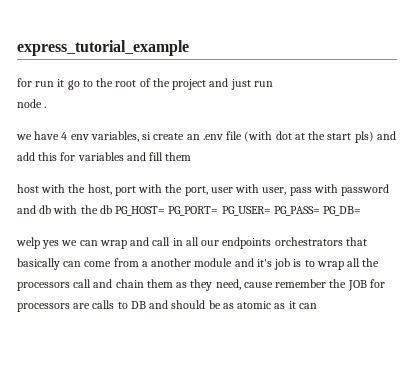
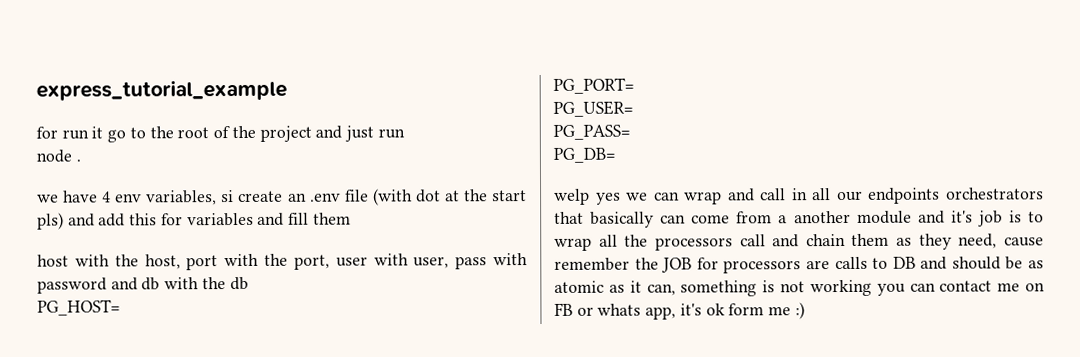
(112, 209) none -> (249, 283) //
(166, 211) none -> (121, 307) //
(219, 211) none -> (635, 85) //
(271, 211) none -> (634, 108) //
(320, 211) none -> (631, 132) //
[298,303,317,309] can -> [646,279,1045,297] [554,302,805,320] can, something is not working you can contact me on FB or whats app, it's ok form me :)

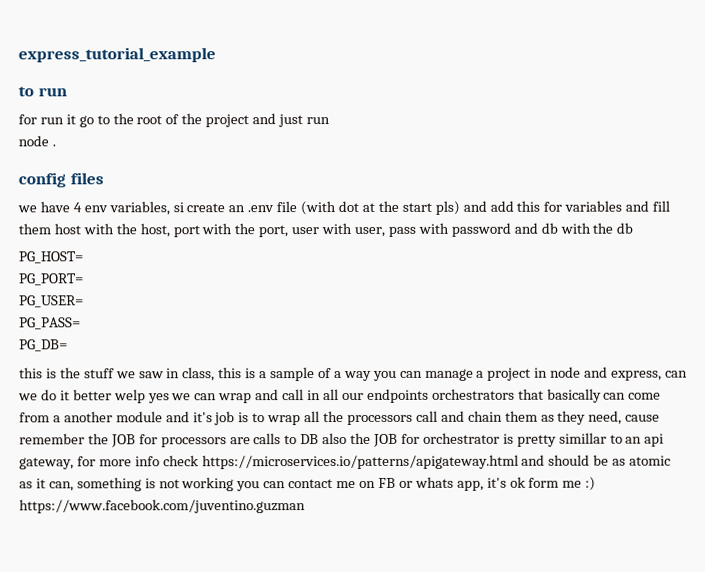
(287, 90) none -> [18,86,67,97] // to run
(81, 160) none -> [18,172,104,188] // config files
(351, 218) // -> (51, 229) none
(616, 155) none -> [19,366,688,382] [18,389,112,401] this is the stuff we saw in class, this is a sample of a way you can manage a project in node and express, can we do it better
(916, 262) none -> [322,432,665,447] [19,454,519,470] also the JOB for orchestrator is pretty simillar to an api gateway, for more info check https://microservices.io/patterns/apigateway.html
(805, 311) none -> [19,499,306,514] https://www.facebook.com/juventino.guzman

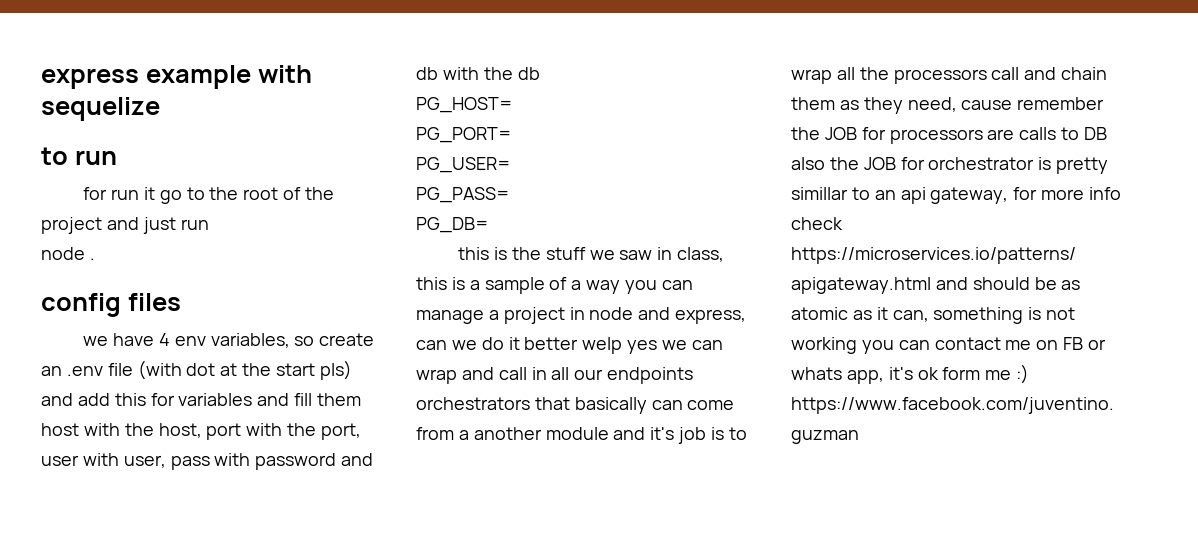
[18,47,216,63] express_tutorial_example -> [41,65,312,89] [41,97,160,121] express example with sequelize
[172,202,184,213] si -> [294,336,315,346] so

